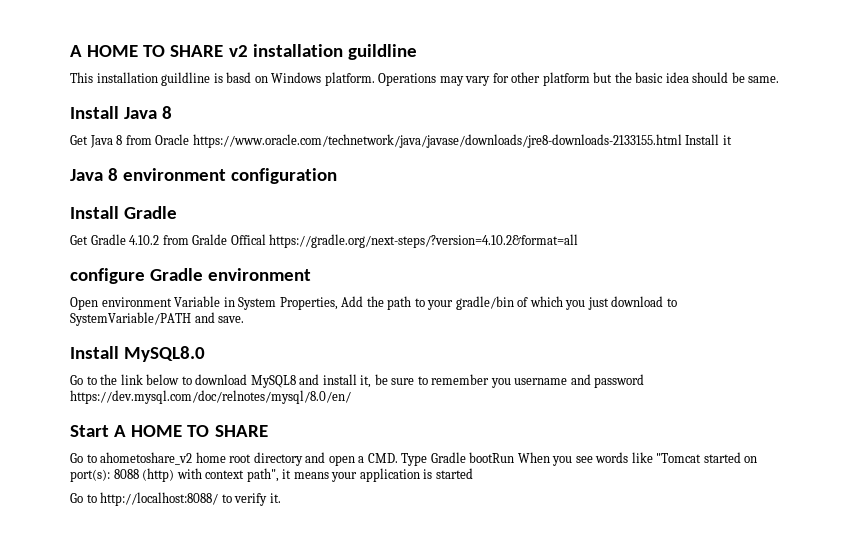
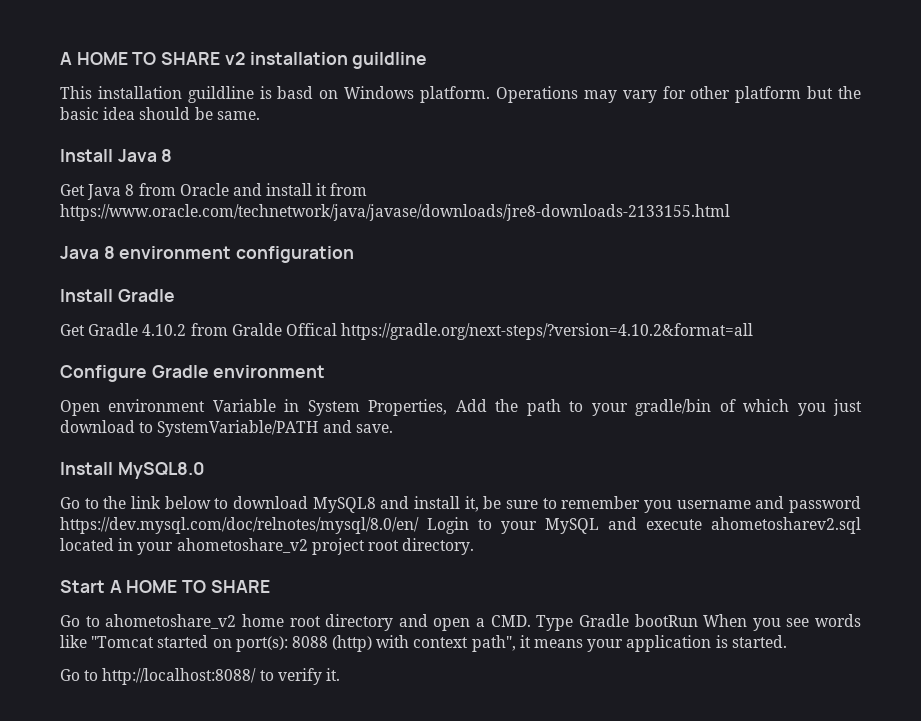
(190, 139) none -> [232,183,368,196] and install it from
[685,134,732,145] Install it -> (730, 212) none
[70,268,145,284] configure -> [60,365,147,382] Configure
(351, 397) none -> [427,517,861,534] [60,538,475,555] Login to your MySQL and execute ahometosharev2.sql located in your ahometoshare_v2 project root directory.
[435,468,473,479] started -> [731,635,787,648] started.

